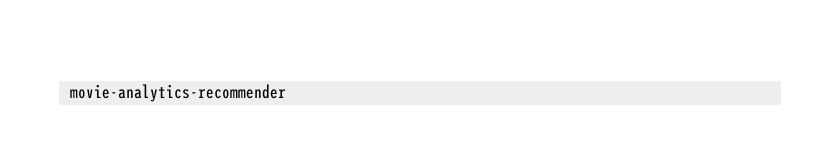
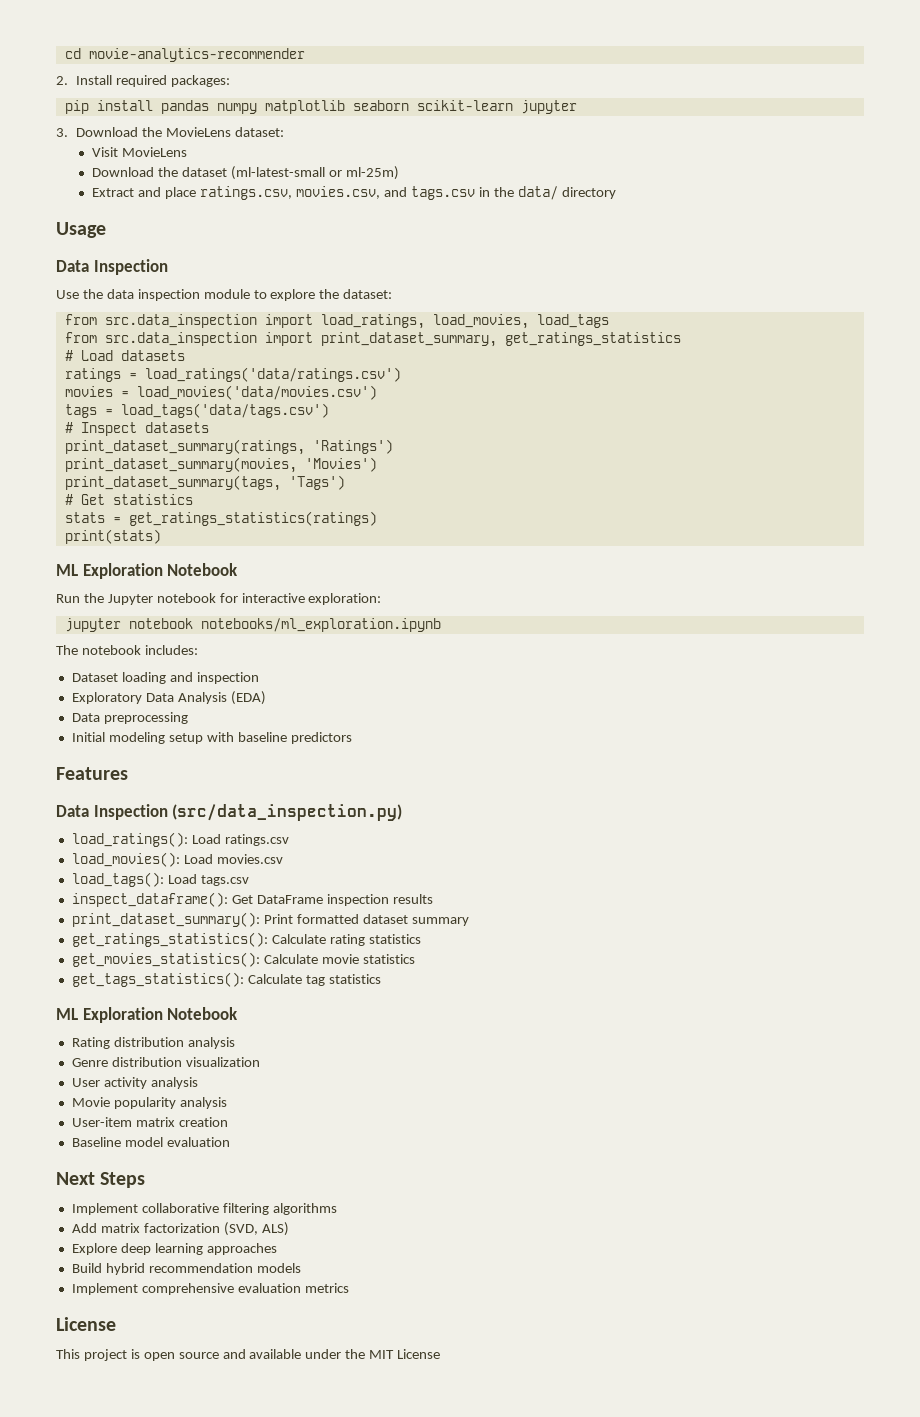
(69, 93) none -> [64,48,81,59] cd
(286, 93) none -> [56,75,231,87] [64,100,577,114] [56,127,285,137] [92,147,188,157] [92,166,399,180] [92,186,616,200] [56,222,106,238] [56,259,168,275] [56,289,393,301] [64,314,609,329] [64,332,681,347] [64,350,185,361] [64,367,401,382] [64,385,377,400] [64,403,329,418] [64,422,209,436] [64,439,393,455] [64,457,377,473] [64,475,345,491] [64,494,193,505] [64,511,377,526] [64,529,161,544] [56,563,239,579] [56,593,382,605] [64,618,441,632] [56,645,198,655] [71,672,259,684] [71,691,266,705] [71,712,188,724] [71,732,352,744] [56,767,128,780] [56,804,403,821] [71,832,289,847] [71,852,283,867] [71,872,249,887] [71,892,433,907] [71,912,469,927] [71,932,421,947] [71,952,415,967] [71,972,381,987] [56,1007,239,1023] [71,1037,235,1049] [71,1057,260,1067] [71,1077,198,1089] [71,1097,227,1109] [71,1117,228,1127] [71,1137,230,1147] [56,1172,146,1188] [71,1203,337,1215] [71,1222,289,1236] [71,1243,277,1255] [71,1263,301,1275] [71,1283,349,1295] [56,1317,116,1331] [56,1349,441,1361] // 2. Install required packages: // pip install pandas numpy matplotlib seaborn scikit-learn jupyter // 3. Download the MovieLens dataset: // Visit MovieLens // Download the dataset (ml-latest-small or ml-25m) // Extract and place ratings.csv, movies.csv, and tags.csv in the data/ directory // Usage // Data Inspection // Use the data inspection module to explore the dataset: // from src.data_inspection import load_ratings, load_movies, load_tags // from src.data_inspection import print_dataset_summary, get_ratings_statistics // # Load datasets // ratings = load_ratings('data/ratings.csv') // movies = load_movies('data/movies.csv') // tags = load_tags('data/tags.csv') // # Inspect datasets // print_dataset_summary(ratings, 'Ratings') // print_dataset_summary(movies, 'Movies') // print_dataset_summary(tags, 'Tags') // # Get statistics // stats = get_ratings_statistics(ratings) // print(stats) // ML Exploration Notebook // Run the Jupyter notebook for interactive exploration: // jupyter notebook notebooks/ml_exploration.ipynb // The notebook includes: // Dataset loading and inspection // Exploratory Data Analysis (EDA) // Data preprocessing // Initial modeling setup with baseline predictors // Features // Data Inspection (src/data_inspection.py) // load_ratings(): Load ratings.csv // load_movies(): Load movies.csv // load_tags(): Load tags.csv // inspect_dataframe(): Get DataFrame inspection results // print_dataset_summary(): Print formatted dataset summary // get_ratings_statistics(): Calculate rating statistics // get_movies_statistics(): Calculate movie statistics // get_tags_statistics(): Calculate tag statistics // ML Exploration Notebook // Rating distribution analysis // Genre distribution visualization // User activity analysis // Movie popularity analysis // User-item matrix creation // Baseline model evaluation // Next Steps // Implement collaborative filtering algorithms // Add matrix factorization (SVD, ALS) // Explore deep learning approaches // Build hybrid recommendation models // Implement comprehensive evaluation metrics // License // This project is open source and available under the MIT License

